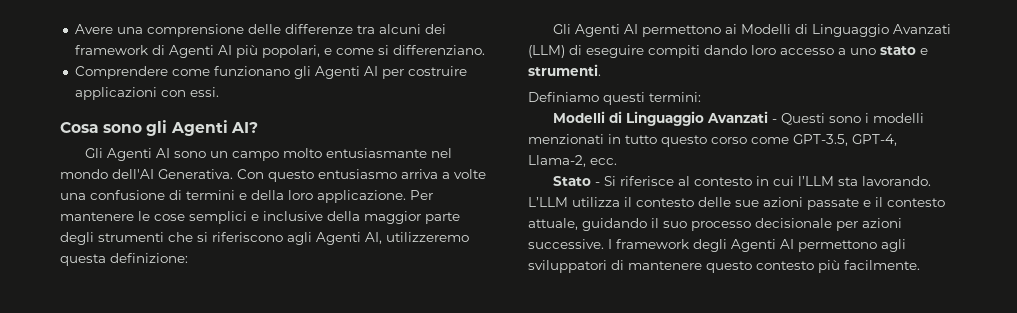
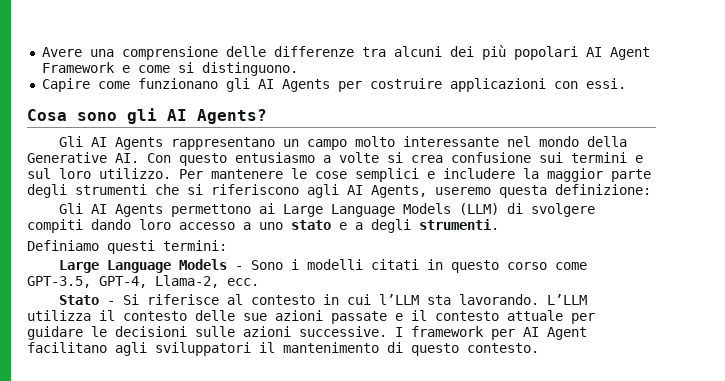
[74,45,320,58] framework di Agenti AI più popolari, -> [481,45,650,60] [41,62,115,73] più popolari AI Agent Framework
[392,45,485,55] [74,66,168,79] differenziano. // Comprendere -> [201,62,298,76] [41,78,90,92] distinguono. // Capire
[314,66,378,79] Agenti AI -> [257,79,330,92] AI Agents
[170,120,258,136] [84,148,206,161] Agenti AI? // Gli Agenti AI sono -> [167,109,267,124] [58,136,275,150] AI Agents? // Gli AI Agents rappresentano
[325,148,427,158] entusiasmante -> [402,136,499,147] interessante
[112,169,233,179] dell'AI Generativa. -> [586,136,627,147] [27,152,139,163] della Generative AI.
[401,169,438,179] arriva -> (315, 157) none
[60,190,406,203] una confusione di termini e della loro applicazione. -> [387,152,643,163] [27,168,171,179] si crea confusione sui termini e sul loro utilizzo.
[263,211,360,221] inclusive della -> [443,168,539,179] includere la
[316,232,469,245] Agenti AI, utilizzeremo -> [347,185,491,198] AI Agents, useremo
[574,24,951,37] Agenti AI permettono ai Modelli di Linguaggio Avanzati -> [90,203,451,217] AI Agents permettono ai Large Language Models
[586,45,644,58] eseguire -> [530,203,595,217] svolgere
(928, 51) none -> [355,219,411,233] a degli
[552,111,924,126] [528,134,657,144] Modelli di Linguaggio Avanzati - Questi sono i modelli menzionati in tutto -> [58,259,443,273] Large Language Models - Sono i modelli citati in
[528,218,902,231] [528,239,906,252] [528,260,920,273] attuale, guidando il suo processo decisionale per azioni successive. I framework degli Agenti AI permettono agli sviluppatori di mantenere questo contesto più facilmente. -> [507,310,595,324] [27,326,587,340] [27,342,539,356] attuale per guidare le decisioni sulle azioni successive. I framework per AI Agent facilitano agli sviluppatori il mantenimento di questo contesto.

